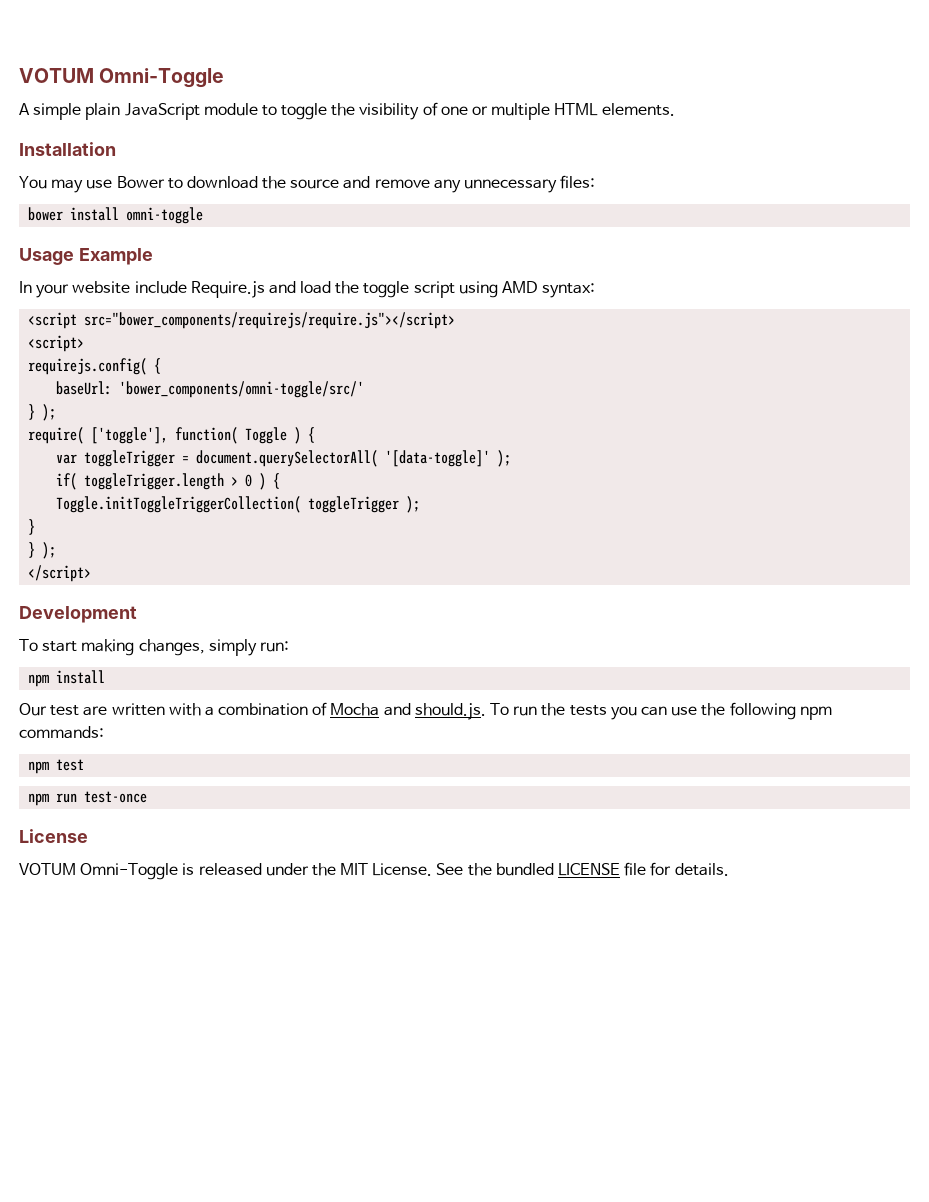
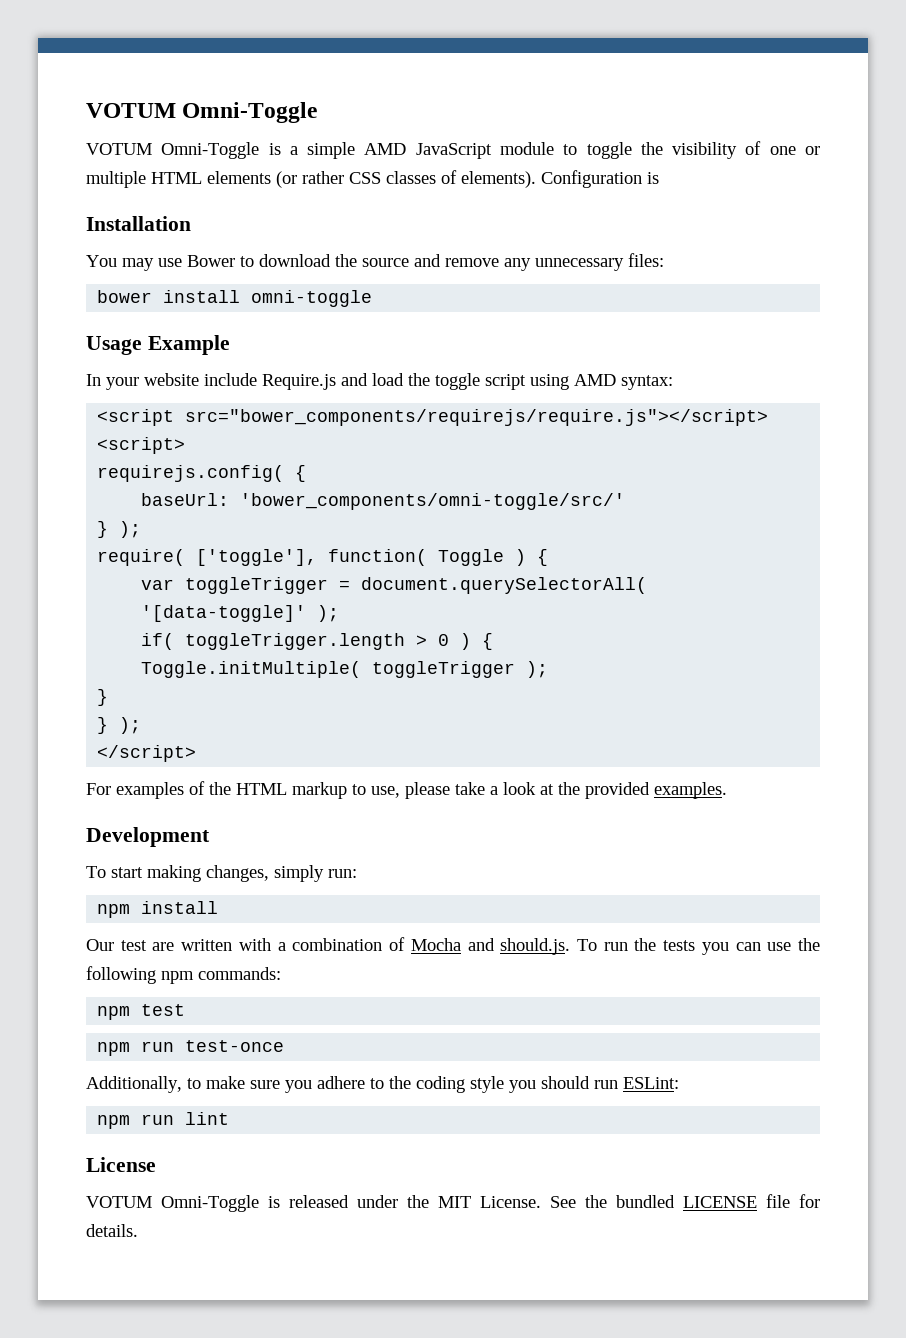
[19,103,121,120] A simple plain -> [86,142,407,159] VOTUM Omni-Toggle is a simple AMD
[601,103,675,116] elements. -> [207,170,659,188] elements (or rather CSS classes of elements). Configuration is
[56,496,302,513] Toggle.initToggleTriggerCollection( -> [141,661,362,678] Toggle.initMultiple(
(92, 573) none -> [86,781,727,799] // For examples of the HTML markup to use, please take a look at the provided examples.
(148, 797) none -> [86,1076,679,1093] [97,1112,230,1129] // Additionally, to make sure you adhere to the coding style you should run ESLint: // npm run lint

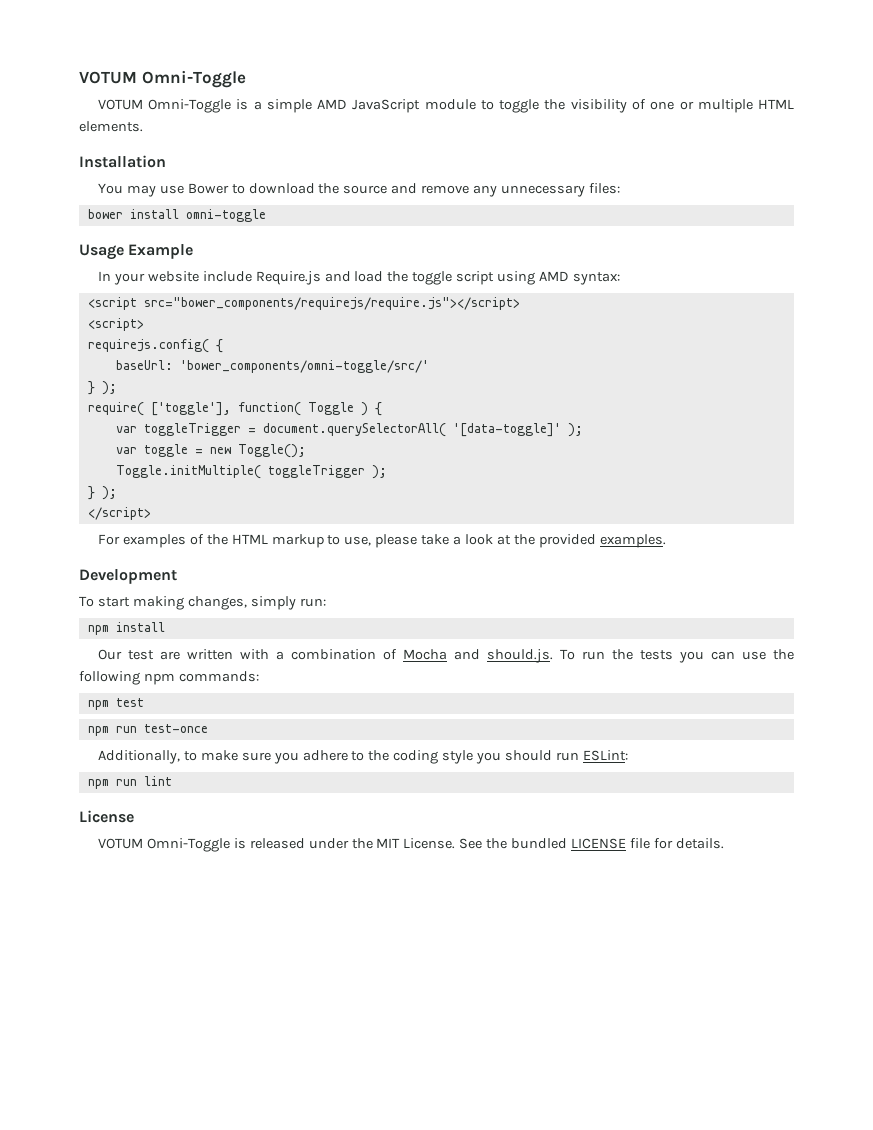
[207,170,659,188] elements (or rather CSS classes of elements). Configuration is -> [79,121,143,132] elements.
[141,633,494,650] if( toggleTrigger.length > 0 ) { -> [115,444,306,458] var toggle = new Toggle();
[97,717,109,734] // } -> (95, 493) none

